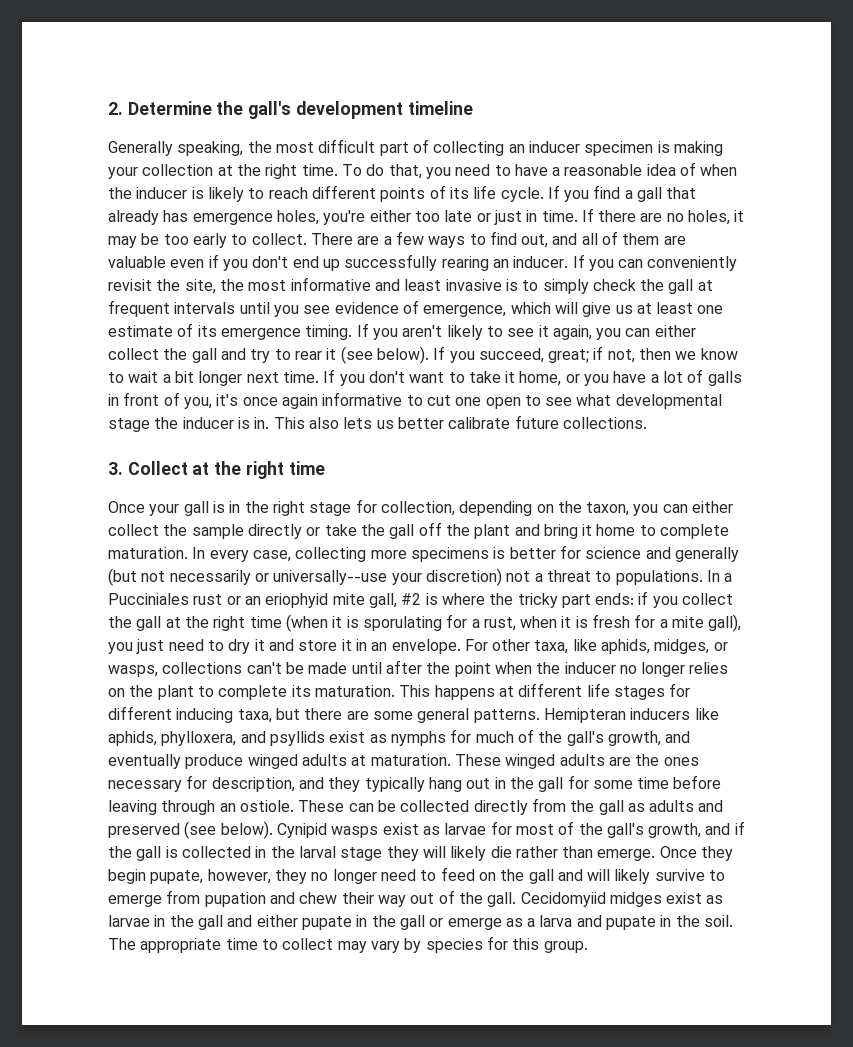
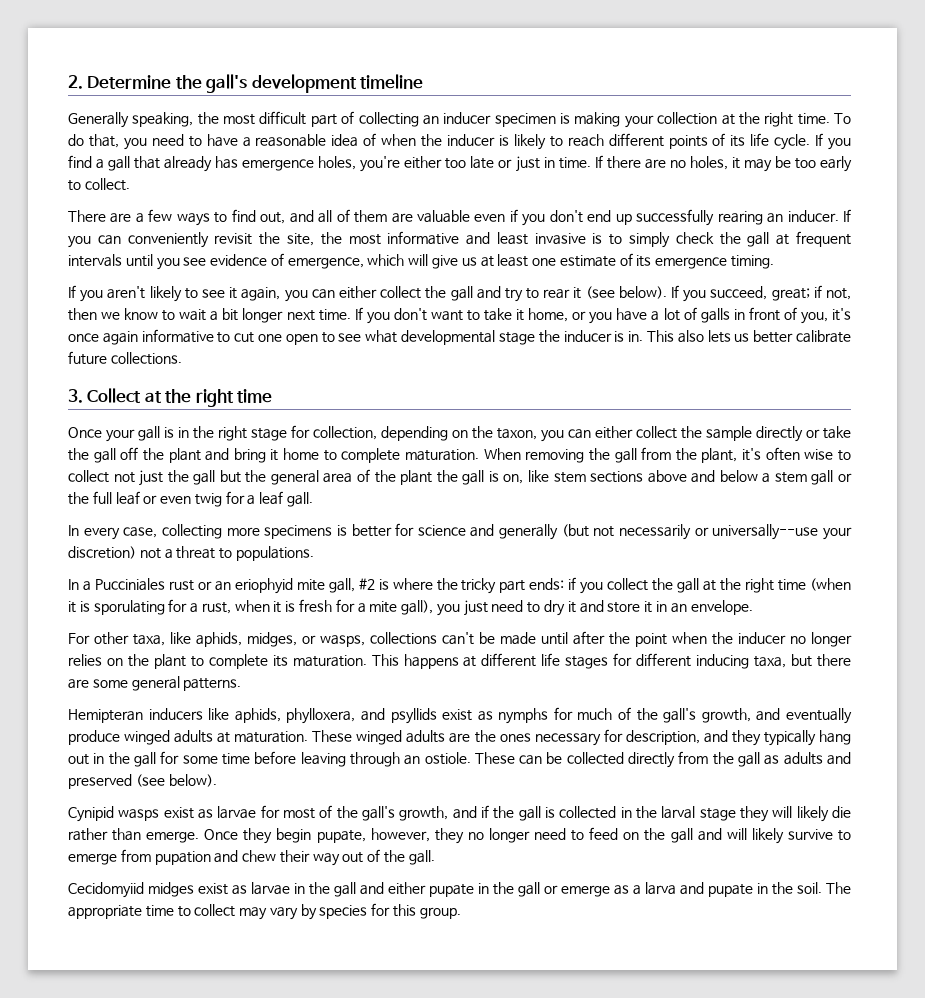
(307, 239) none -> (130, 184) //
(353, 332) none -> (775, 262) //
(188, 553) none -> [483,447,851,463] [68,469,852,486] [68,491,314,507] When removing the gall from the plant, it's often wise to collect not just the gall but the general area of the plant the gall is on, like stem sections above and below a stem gall or the full leaf or even twig for a leaf gall. //
(703, 577) none -> (314, 553) //
(461, 646) none -> (753, 607) //
(540, 716) none -> (242, 684) //
(273, 830) none -> (217, 780) //
(517, 899) none -> (435, 857) //

